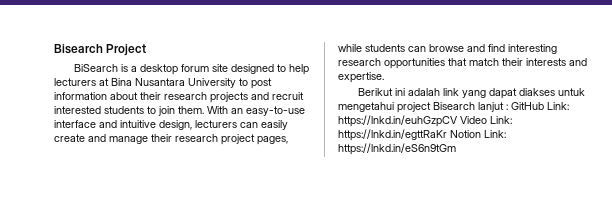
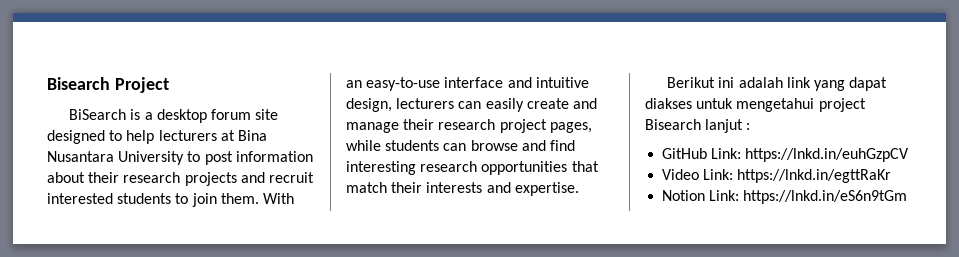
(508, 107) none -> (751, 126) //
(458, 121) none -> (910, 155) //
(447, 135) none -> (892, 176) //

